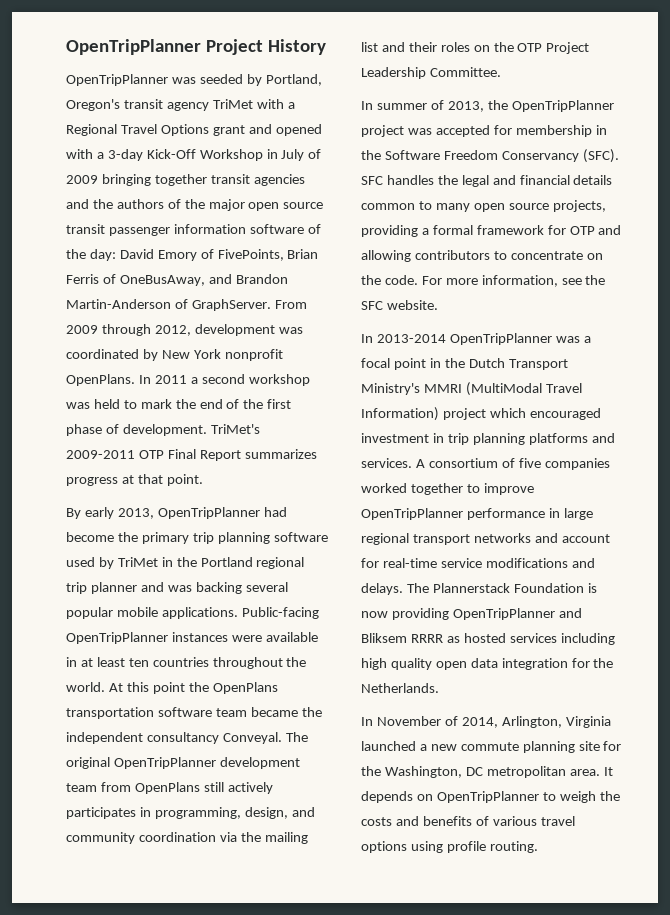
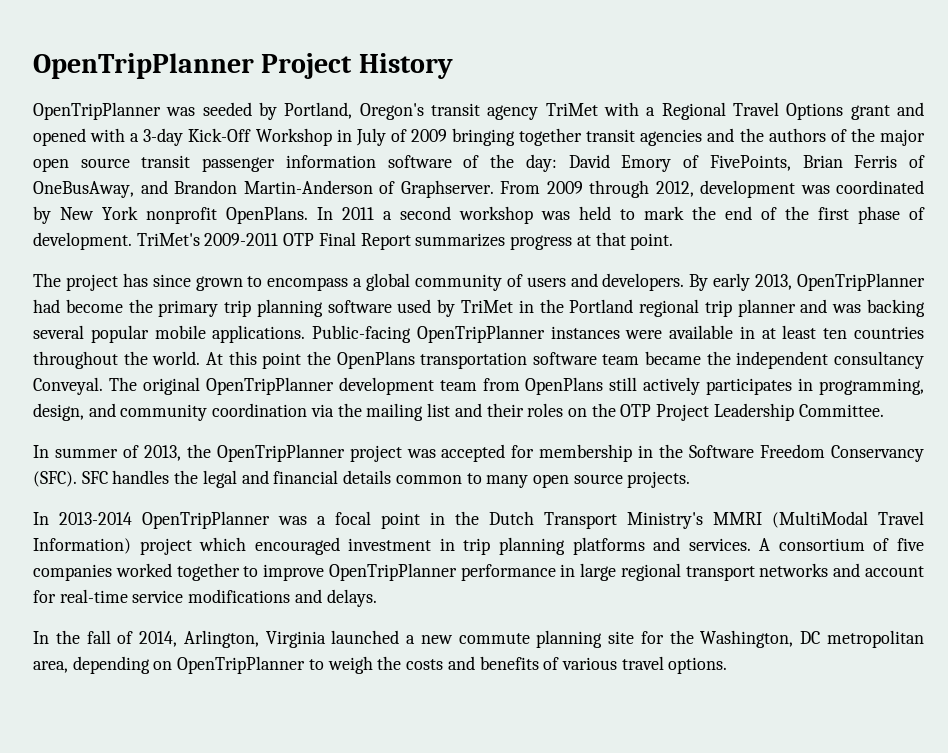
[191,299,271,311] GraphServer. -> [400,180,494,198] Graphserver.
(203, 480) none -> [33,273,685,291] The project has since grown to encompass a global community of users and developers.
[552,200,606,212] [361,225,622,237] [361,250,603,262] [361,275,606,287] [361,300,438,310] projects, providing a formal framework for OTP and allowing contributors to concentrate on the code. For more information, see the SFC website. -> [627,471,691,488] projects.
[406,583,597,593] [361,608,582,620] [361,633,615,645] [361,658,614,670] [361,683,439,693] [361,716,441,726] The Plannerstack Foundation is now providing OpenTripPlanner and Bliksem RRRR as hosted services including high quality open data integration for the Netherlands. // In November -> [33,630,111,644] // In the fall
[569,767,613,776] [361,791,413,803] area. It depends -> [33,656,150,674] area, depending
[361,841,538,853] options using profile routing. -> [668,657,728,674] options.

